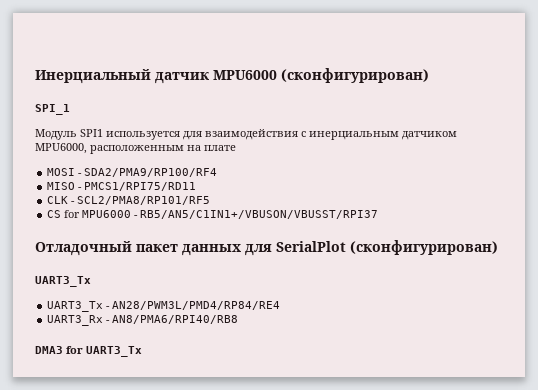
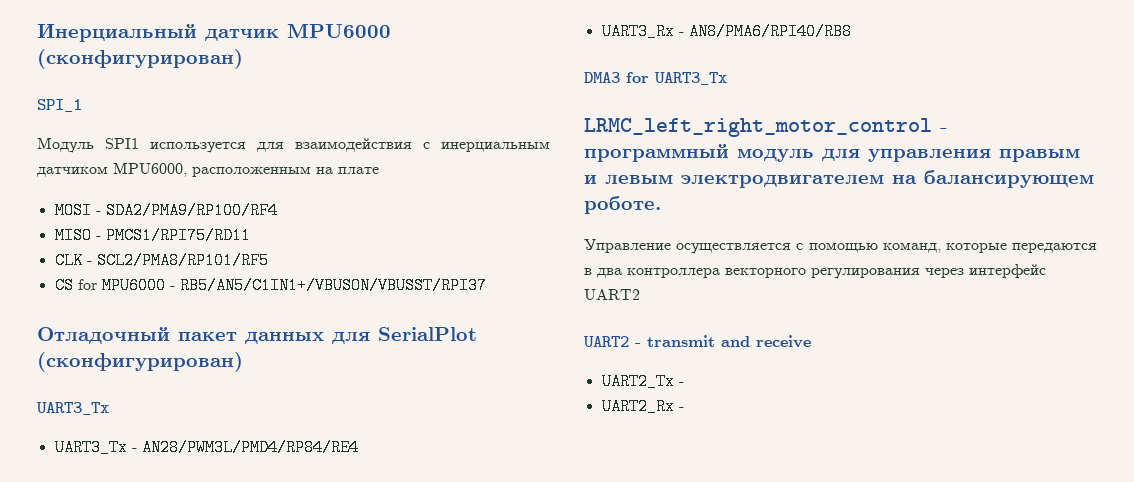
(142, 351) none -> [584,118,948,137] [584,144,1080,162] [584,170,1094,188] [584,196,661,214] [584,239,1097,254] [584,264,1046,279] [584,289,640,300] [583,335,811,348] [601,373,684,390] [601,398,684,415] // LRMC_left_right_motor_control - программный модуль для управления правым и левым электродвигателем на балансирующем роботе. // Управление осуществляется с помощью команд, которые передаются в два контроллера векторного регулирования через интерфейс UART2 // UART2 - transmit and receive // UART2_Tx - // UART2_Rx -

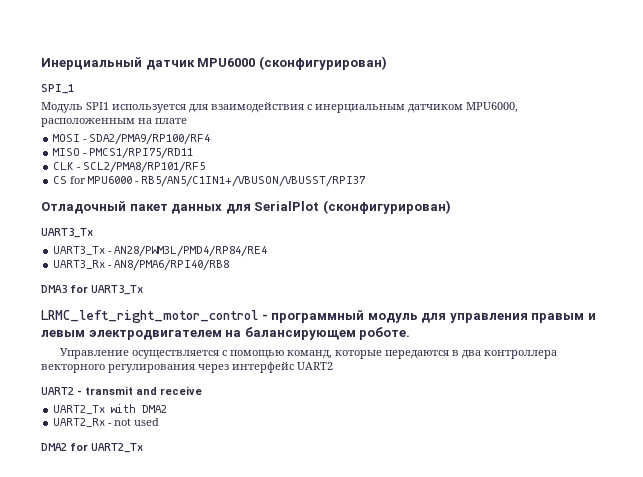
[678,382,684,386] - -> [111,404,168,413] with DMA2
(684, 409) none -> [114,418,160,426] [41,443,143,453] not used // DMA2 for UART2_Tx

